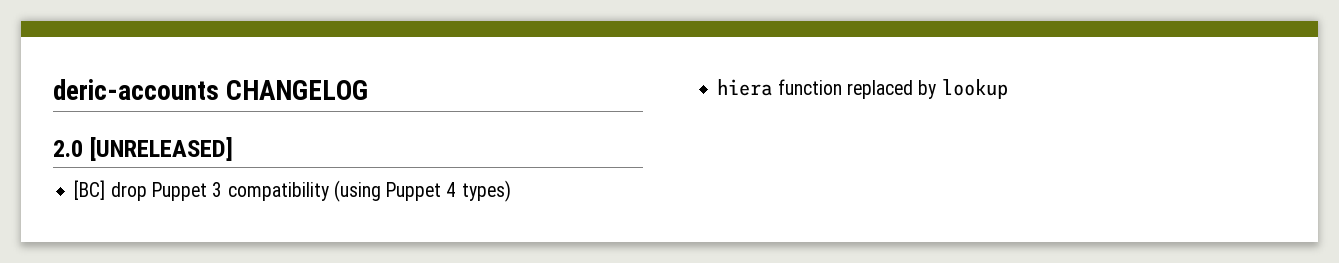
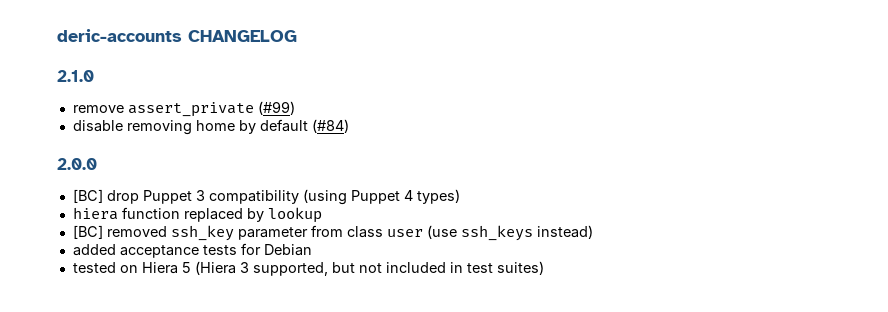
[53,137,233,161] 2.0 [UNRELEASED] -> [57,70,94,82] [72,101,295,117] [72,119,349,135] [57,158,97,170] 2.1.0 // remove assert_private (#99) // disable removing home by default (#84) // 2.0.0
(1008, 89) none -> [72,225,593,241] [72,243,312,258] [72,261,544,276] // [BC] removed ssh_key parameter from class user (use ssh_keys instead) // added acceptance tests for Debian // tested on Hiera 5 (Hiera 3 supported, but not included in test suites)

